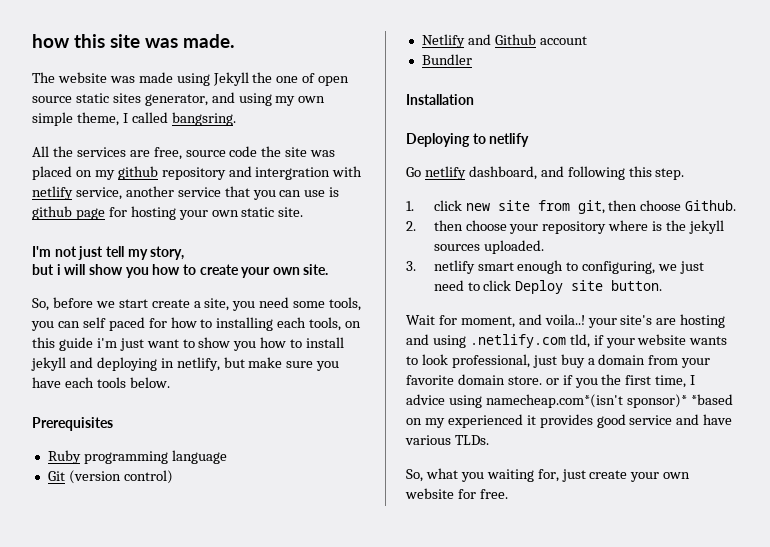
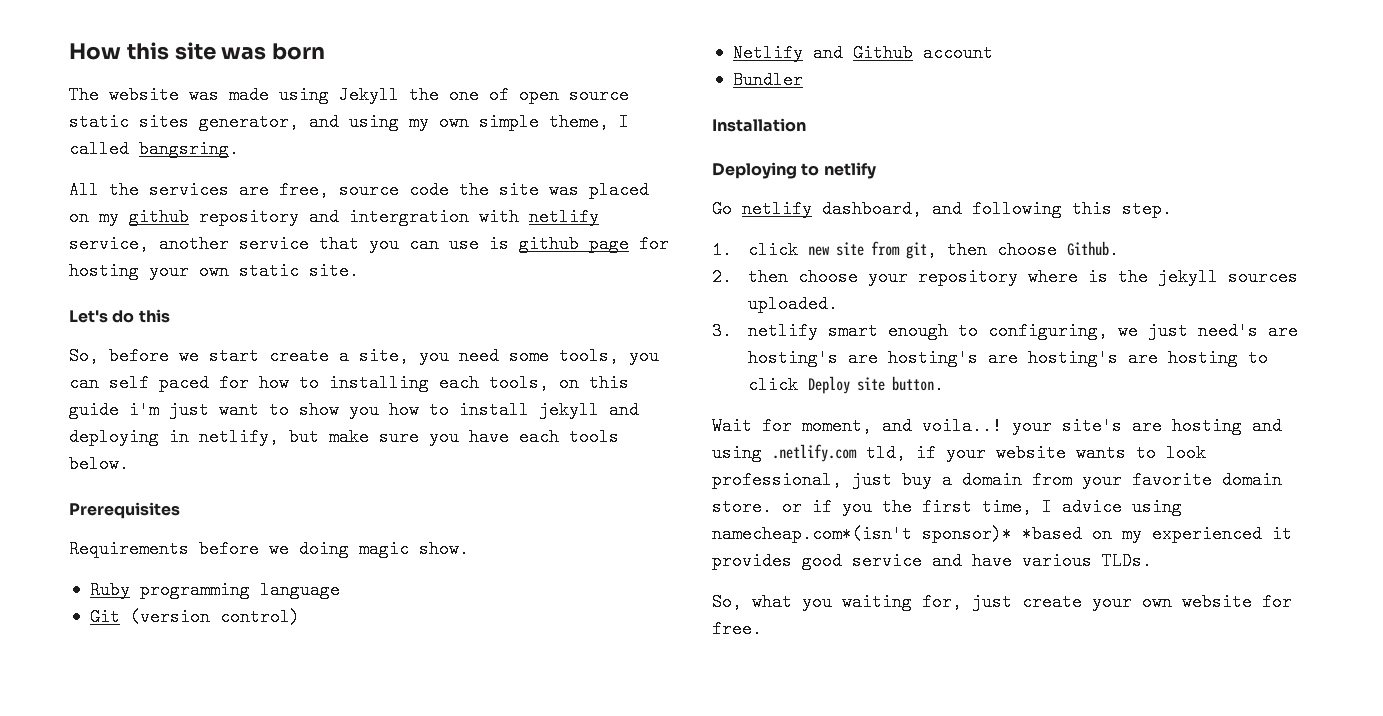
[32,34,70,48] how -> [69,43,121,60] How
[183,34,235,48] made. -> [272,43,326,60] born
[32,246,185,260] [32,264,329,278] I'm not just tell my story, // but i will show you how to create your own site. -> [69,309,170,323] Let's do this
(113, 424) none -> [69,540,469,558] // Requirements before we doing magic show.
[433,280,464,291] need -> [1198,322,1299,340] [748,349,1239,367] need's are hosting's are hosting's are hosting's are hosting

